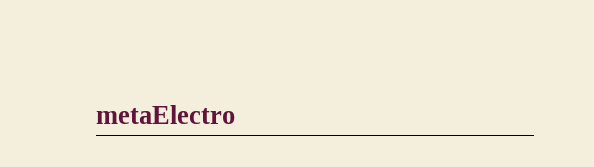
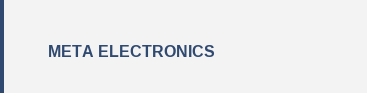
[96,105,235,124] metaElectro -> [48,45,216,57] META ELECTRONICS

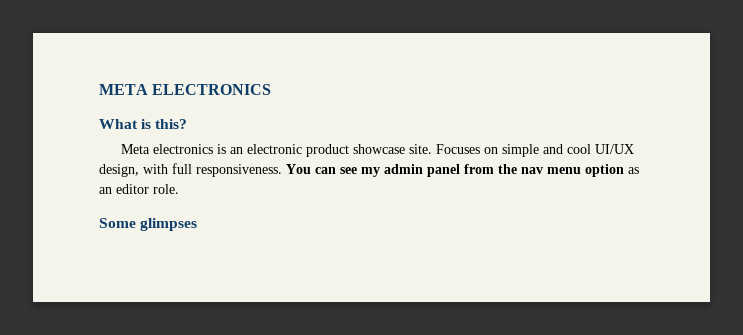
(216, 51) none -> [99,119,188,129] [121,144,635,157] [99,163,639,177] [99,184,179,194] [99,218,198,231] // What is this? // Meta electronics is an electronic product showcase site. Focuses on simple and cool UI/UX design, with full responsiveness. You can see my admin panel from the nav menu option as an editor role. // Some glimpses

